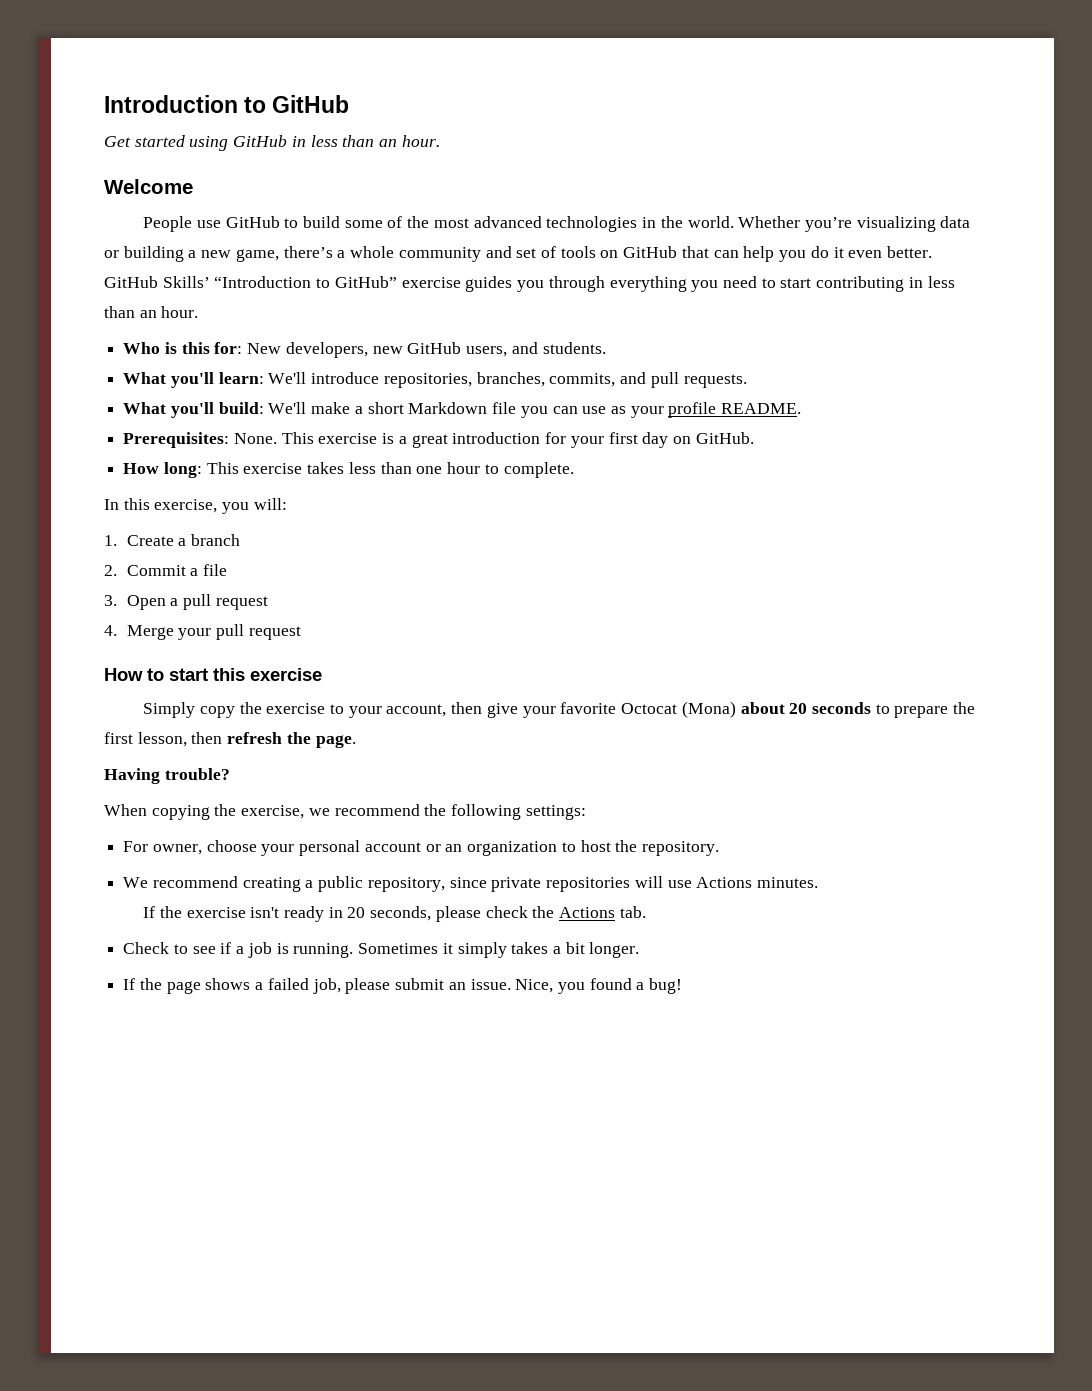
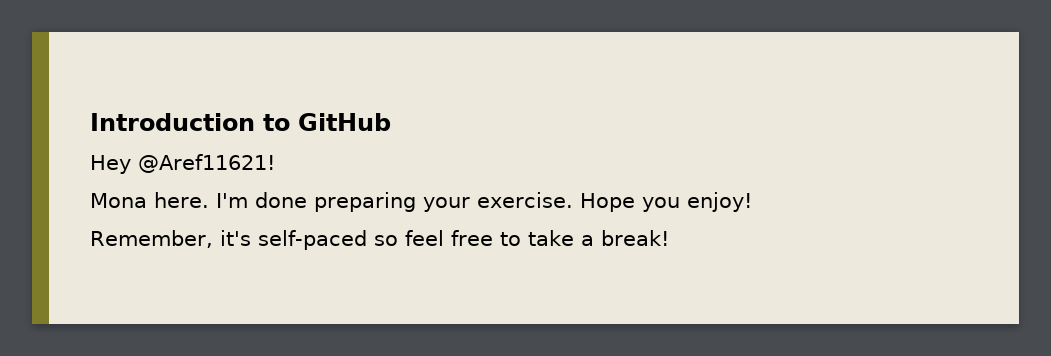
[104,135,440,151] [104,179,193,194] [143,216,971,232] [104,246,932,262] [104,276,955,292] [104,306,199,318] [123,342,606,358] [123,372,747,388] [123,402,802,418] [123,432,754,448] [123,462,574,478] [104,498,287,514] [104,534,241,546] [104,564,228,576] [104,594,268,610] [104,624,301,640] [104,668,322,681] [143,701,976,718] [104,732,356,748] [104,768,230,784] [104,804,586,820] [123,840,719,856] [123,876,818,892] [143,906,646,922] [123,942,640,958] [123,978,683,994] Get started using GitHub in less than an hour. // Welcome // People use GitHub to build some of the most advanced technologies in the world. Whether you’re visualizing data or building a new game, there’s a whole community and set of tools on GitHub that can help you do it even better. GitHub Skills’ “Introduction to GitHub” exercise guides you through everything you need to start contributing in less than an hour. // Who is this for: New developers, new GitHub users, and students. // What you'll learn: We'll introduce repositories, branches, commits, and pull requests. // What you'll build: We'll make a short Markdown file you can use as your profile README. // Prerequisites: None. This exercise is a great introduction for your first day on GitHub. // How long: This exercise takes less than one hour to complete. // In this exercise, you will: // 1. Create a branch // 2. Commit a file // 3. Open a pull request // 4. Merge your pull request // How to start this exercise // Simply copy the exercise to your account, then give your favorite Octocat (Mona) about 20 seconds to prepare the first lesson, then refresh the page. // Having trouble? // When copying the exercise, we recommend the following settings: // For owner, choose your personal account or an organization to host the repository. // We recommend creating a public repository, since private repositories will use Actions minutes. // If the exercise isn't ready in 20 seconds, please check the Actions tab. // Check to see if a job is running. Sometimes it simply takes a bit longer. // If the page shows a failed job, please submit an issue. Nice, you found a bug! -> [90,154,275,174] [90,192,752,212] [90,230,669,250] Hey @Aref11621! // Mona here. I'm done preparing your exercise. Hope you enjoy! // Remember, it's self-paced so feel free to take a break!

